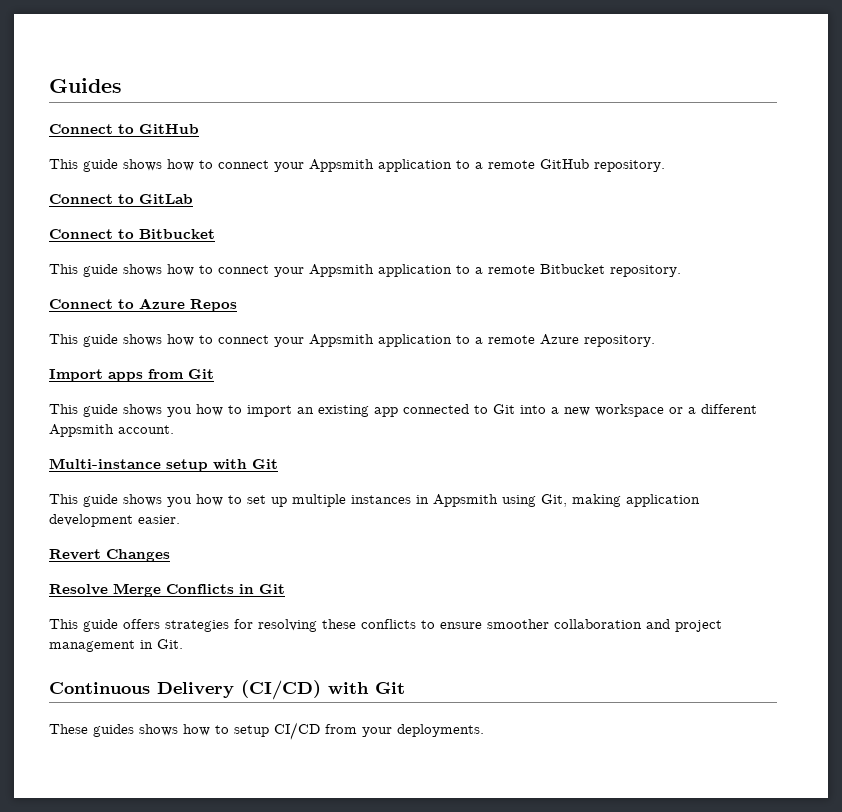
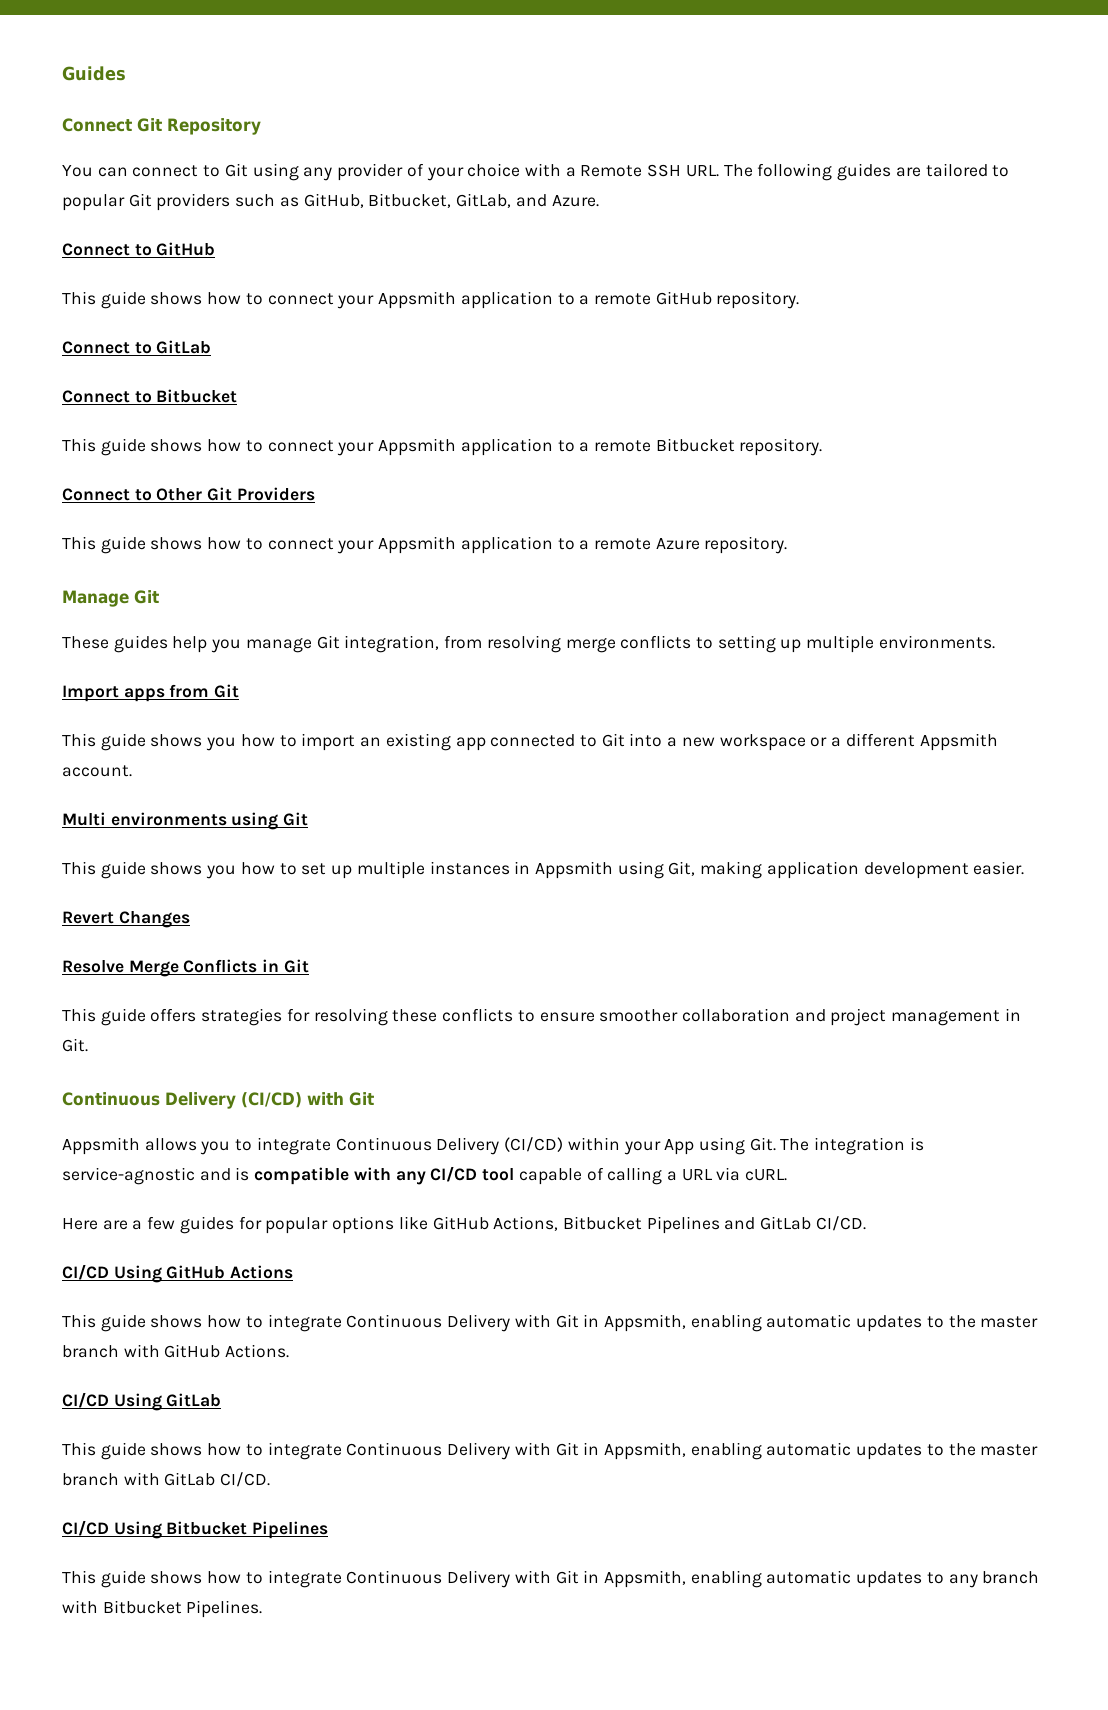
(122, 85) none -> [62,118,261,135] [62,163,1010,181] [62,193,599,211] // Connect Git Repository // You can connect to Git using any provider of your choice with a Remote SSH URL. The following guides are tailored to popular Git providers such as GitHub, Bitbucket, GitLab, and Azure.
[139,298,237,312] Azure Repos -> [156,487,315,501] Other Git Providers
(655, 341) none -> [62,590,159,607] [62,635,995,653] // Manage Git // These guides help you manage Git integration, from resolving merge conflicts to setting up multiple environments.
[49,458,247,472] Multi-instance setup with -> [62,812,279,830] Multi environments using
[49,722,484,740] These guides shows how to setup CI/CD from your deployments. -> [62,1137,924,1155] [62,1166,788,1185] [62,1216,866,1234] [62,1264,294,1283] [62,1314,1039,1332] [62,1344,290,1358] [62,1392,222,1411] [62,1442,1039,1460] [62,1472,271,1487] [62,1520,329,1539] [62,1570,1040,1588] [62,1600,263,1618] Appsmith allows you to integrate Continuous Delivery (CI/CD) within your App using Git. The integration is service-agnostic and is compatible with any CI/CD tool capable of calling a URL via cURL. // Here are a few guides for popular options like GitHub Actions, Bitbucket Pipelines and GitLab CI/CD. // CI/CD Using GitHub Actions // This guide shows how to integrate Continuous Delivery with Git in Appsmith, enabling automatic updates to the master branch with GitHub Actions. // CI/CD Using GitLab // This guide shows how to integrate Continuous Delivery with Git in Appsmith, enabling automatic updates to the master branch with GitLab CI/CD. // CI/CD Using Bitbucket Pipelines // This guide shows how to integrate Continuous Delivery with Git in Appsmith, enabling automatic updates to any branch with Bitbucket Pipelines.

